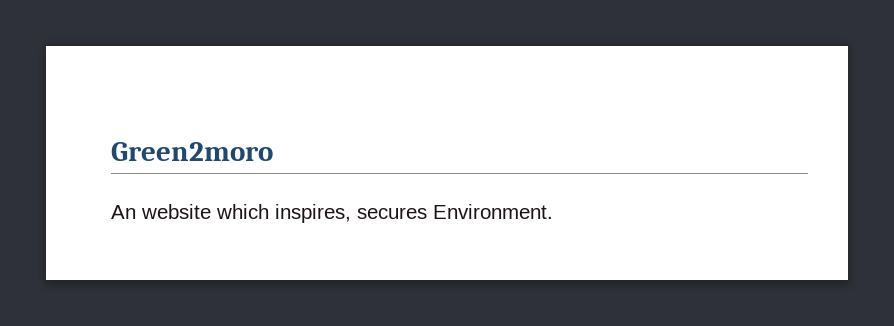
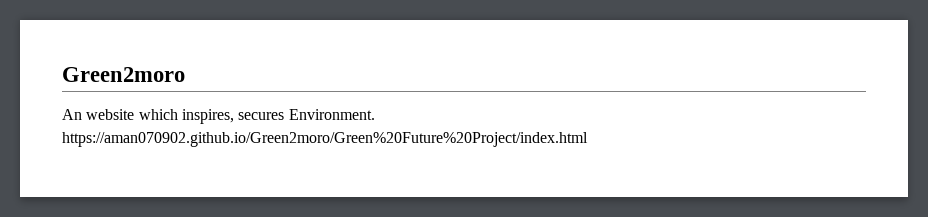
(553, 211) none -> [62,132,588,147] https://aman070902.github.io/Green2moro/Green%20Future%20Project/index.html

